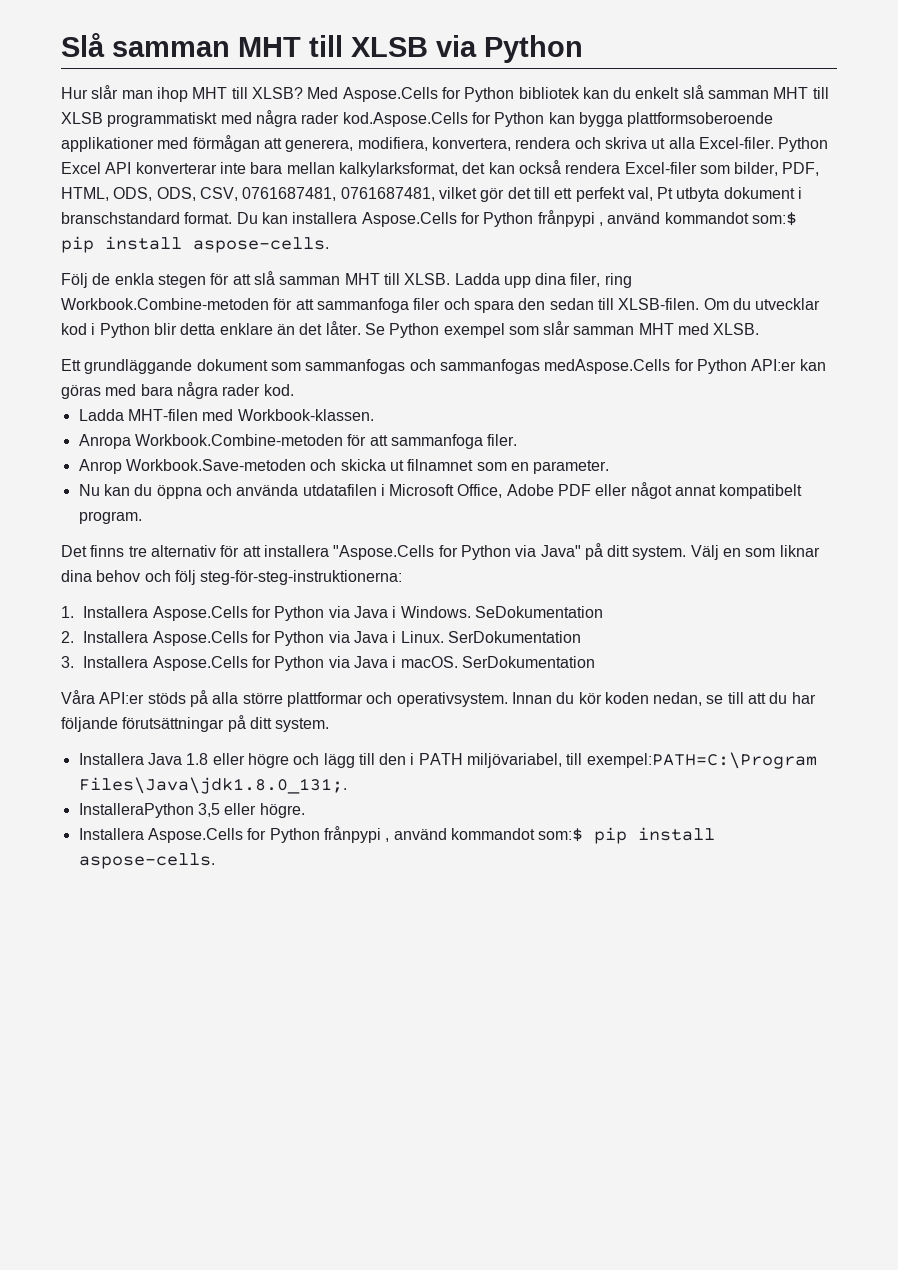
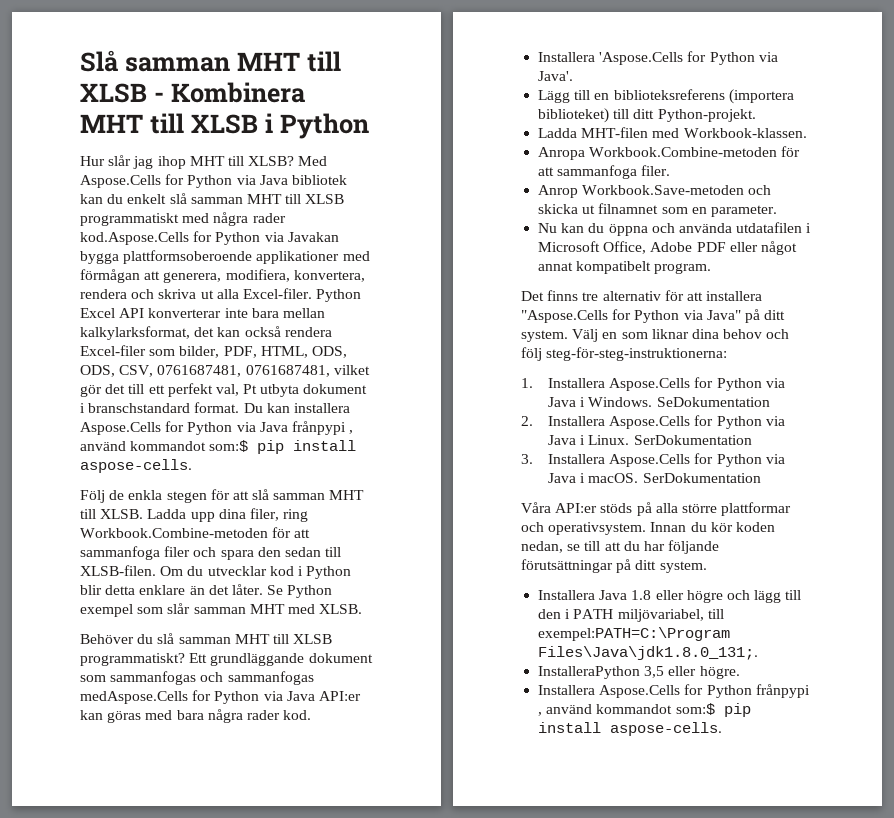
[436,35,477,57] via -> [153,82,305,103] [80,113,273,134] - Kombinera MHT till XLSB i
[121,90,153,99] man -> [133,156,154,169] jag
(515, 94) none -> [236,175,288,185] via Java
[548,112,575,124] kan -> [264,232,339,242] via Javakan
(534, 219) none -> [236,422,288,432] via Java
(760, 329) none -> [80,633,333,644] [80,653,185,666] Behöver du slå samman MHT till XLSB programmatiskt?
(747, 366) none -> [263,691,315,701] via Java
(294, 390) none -> [538,51,778,65] [538,71,574,81] [538,89,794,104] [538,108,756,123] // Installera 'Aspose.Cells for Python via Java'. // Lägg till en biblioteksreferens (importera biblioteket) till ditt Python-projekt.

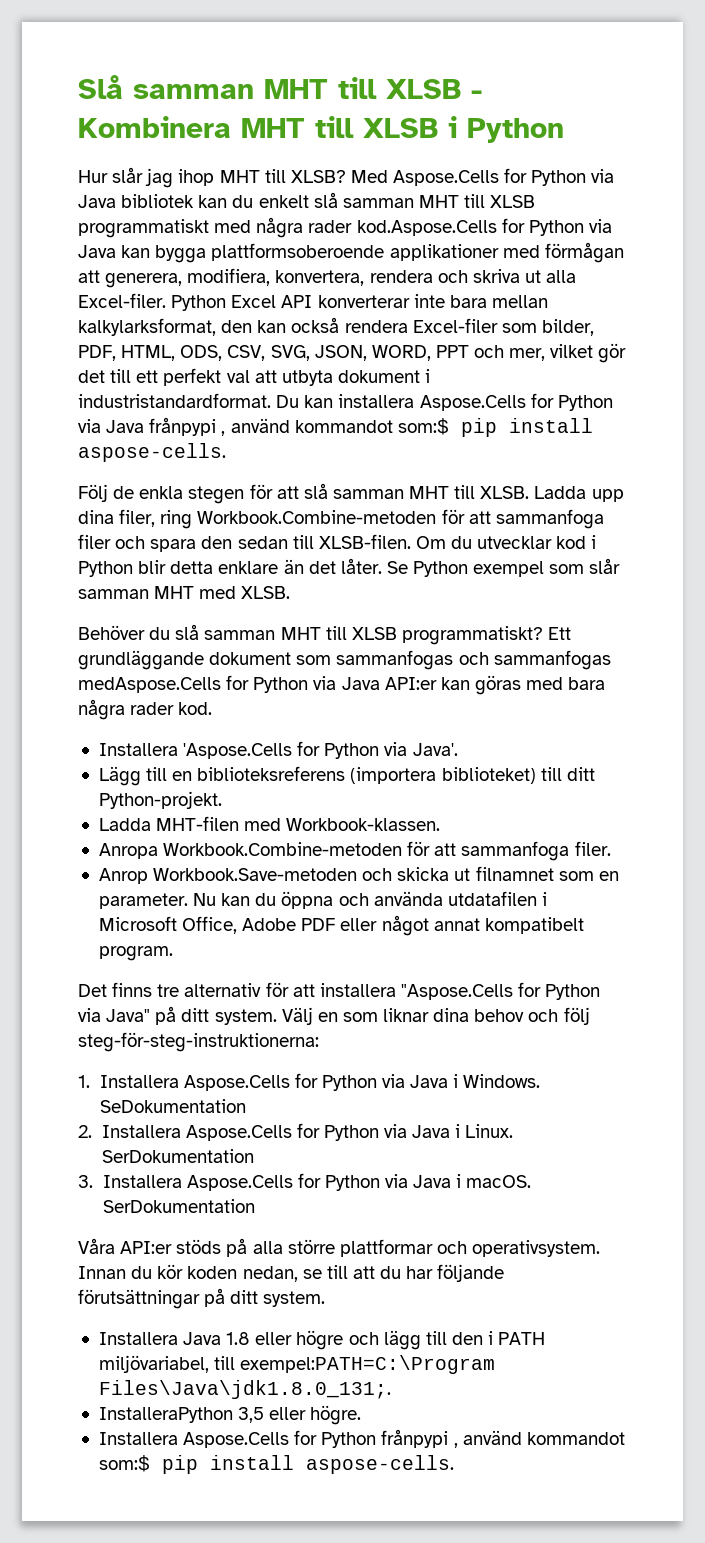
[287,232,339,242] Javakan -> [78,245,151,258] Java kan
[194,327,215,337] det -> [221,320,253,333] den
[80,365,330,377] ODS, CSV, 0761687481, 0761687481, -> [227,345,546,361] CSV, SVG, JSON, WORD, PPT och mer,
[215,384,258,396] val, Pt -> [226,370,277,383] val att
[88,402,240,413] branschstandard format. -> [78,393,271,408] industristandardformat.
(777, 211) // -> (188, 901) none

